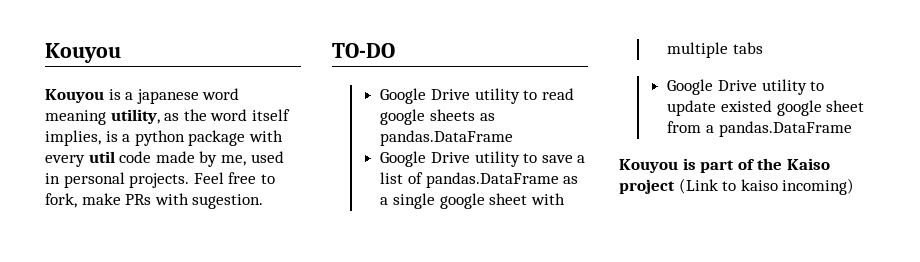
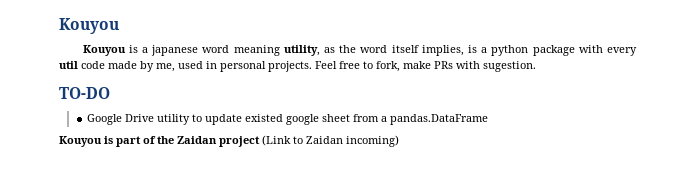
[380,88,574,104] [380,109,495,125] [380,130,514,146] [380,151,586,167] [380,172,579,188] [380,193,565,209] [667,42,763,58] // Google Drive utility to read google sheets as pandas.DataFrame // Google Drive utility to save a list of pandas.DataFrame as a single google sheet with multiple tabs -> (110, 93) none
[786,158,830,170] Kaiso -> [177,136,217,144] Zaidan
[740,179,778,191] kaiso -> [306,136,343,144] Zaidan

